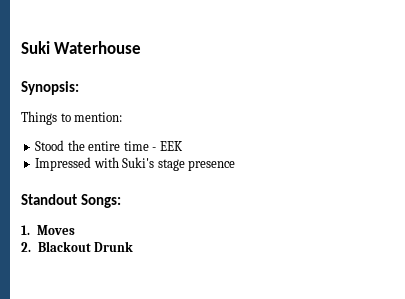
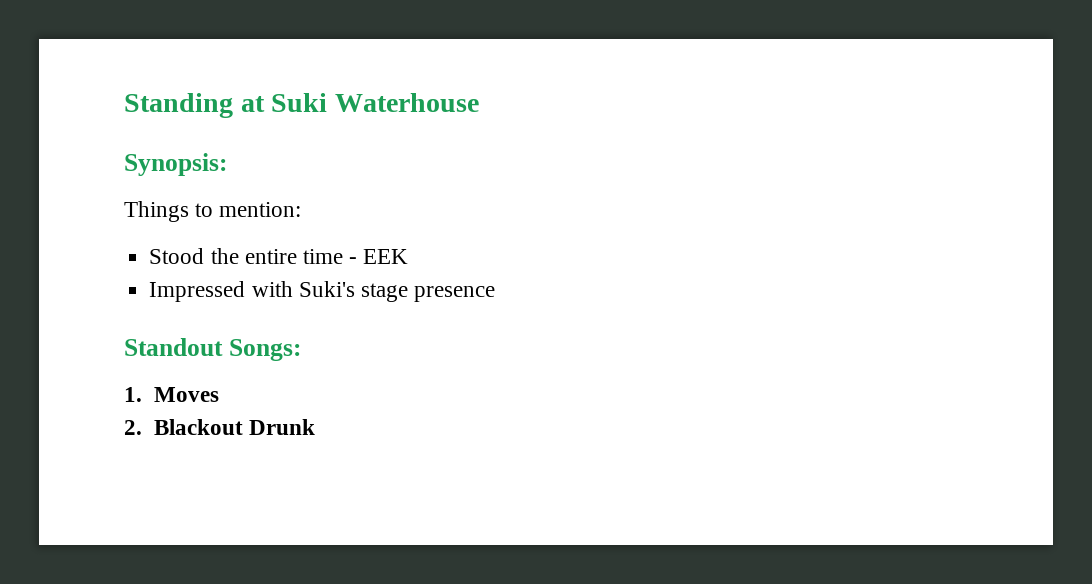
(21, 47) none -> [124,93,265,118] Standing at

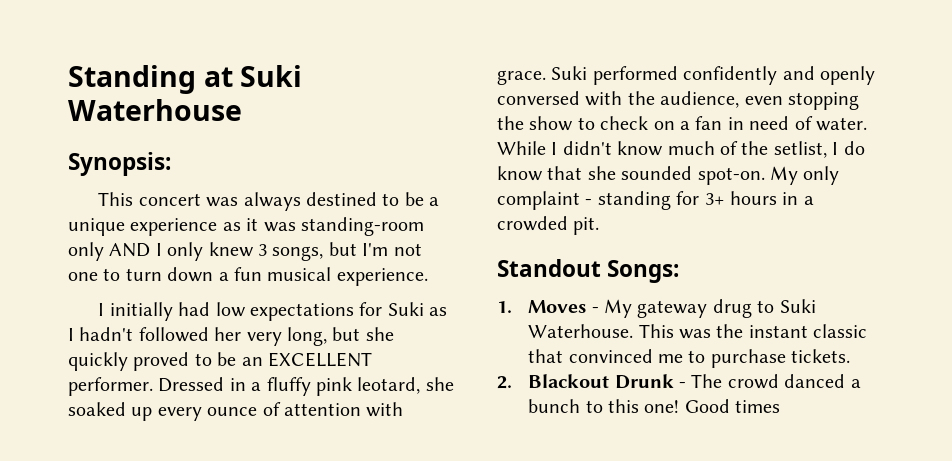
[124,201,302,222] [149,248,409,264] [149,281,496,302] [124,338,301,361] [124,387,220,402] [124,419,316,435] Things to mention: // Stood the entire time - EEK // Impressed with Suki's stage presence // Standout Songs: // 1. Moves // 2. Blackout Drunk -> [98,192,440,211] [68,217,424,236] [68,242,422,261] [68,267,428,286] [98,302,448,321] [68,327,394,346] [68,352,372,371] [68,377,454,396] [68,402,404,421] [497,66,875,85] [497,91,859,110] [497,116,867,131] [497,141,865,158] [497,166,840,185] [497,191,814,210] [497,216,600,235] [497,259,680,283] [497,299,816,318] [528,324,868,339] [528,349,851,368] [497,374,861,389] [528,399,781,413] This concert was always destined to be a unique experience as it was standing-room only AND I only knew 3 songs, but I'm not one to turn down a fun musical experience. // I initially had low expectations for Suki as I hadn't followed her very long, but she quickly proved to be an EXCELLENT performer. Dressed in a fluffy pink leotard, she soaked up every ounce of attention with grace. Suki performed confidently and openly conversed with the audience, even stopping the show to check on a fan in need of water. While I didn't know much of the setlist, I do know that she sounded spot-on. My only complaint - standing for 3+ hours in a crowded pit. // Standout Songs: // 1. Moves - My gateway drug to Suki Waterhouse. This was the instant classic that convinced me to purchase tickets. // 2. Blackout Drunk - The crowd danced a bunch to this one! Good times

